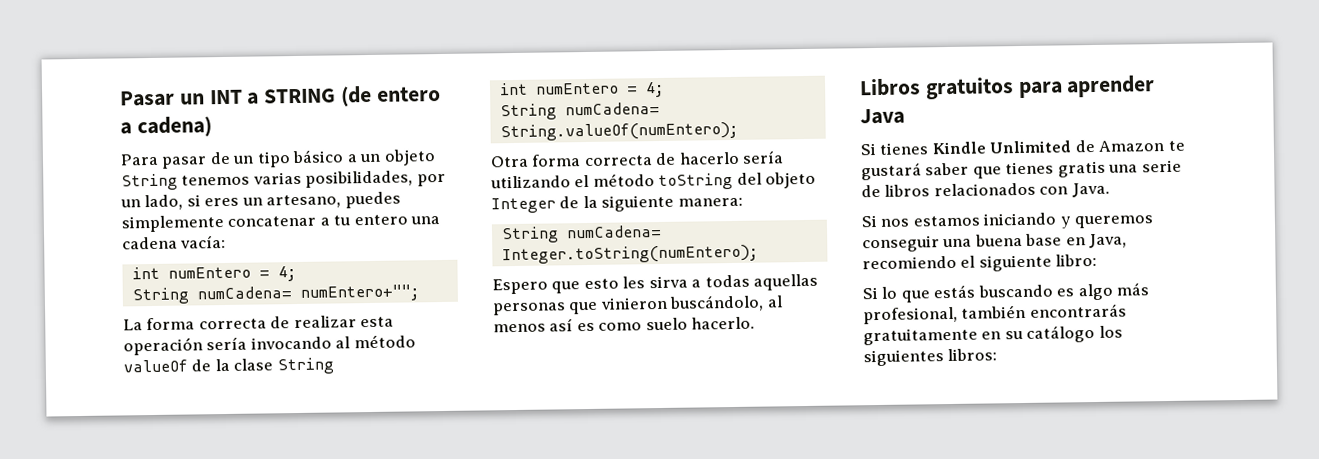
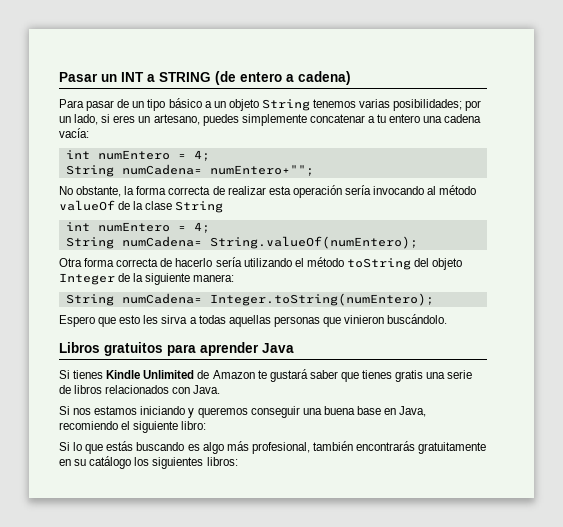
[305,170,414,188] posibilidades, -> [393,99,463,111] posibilidades;
[123,319,143,331] La -> [59,186,135,197] No obstante, la
[669,294,783,312] [493,316,756,333] buscándolo, al menos así es como suelo hacerlo. -> [387,314,448,324] buscándolo.

